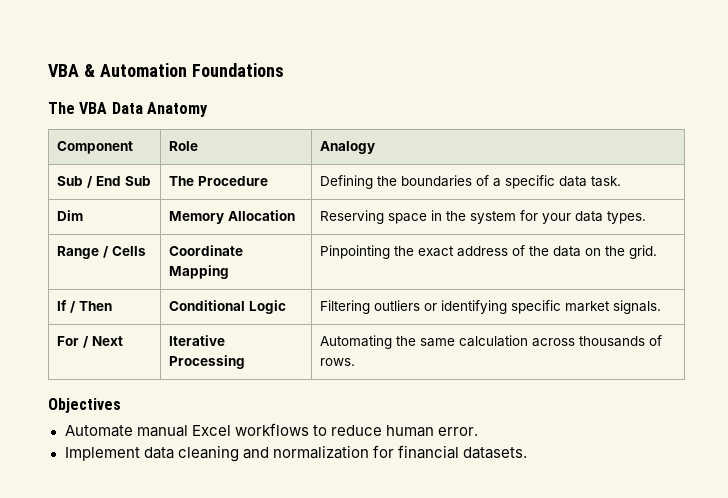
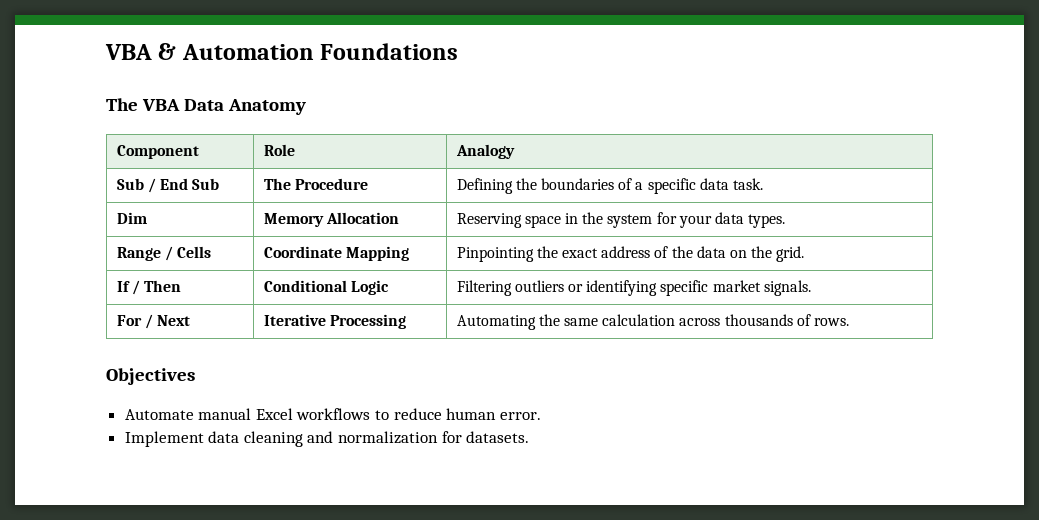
[397,445,459,459] financial -> (462, 437) none

